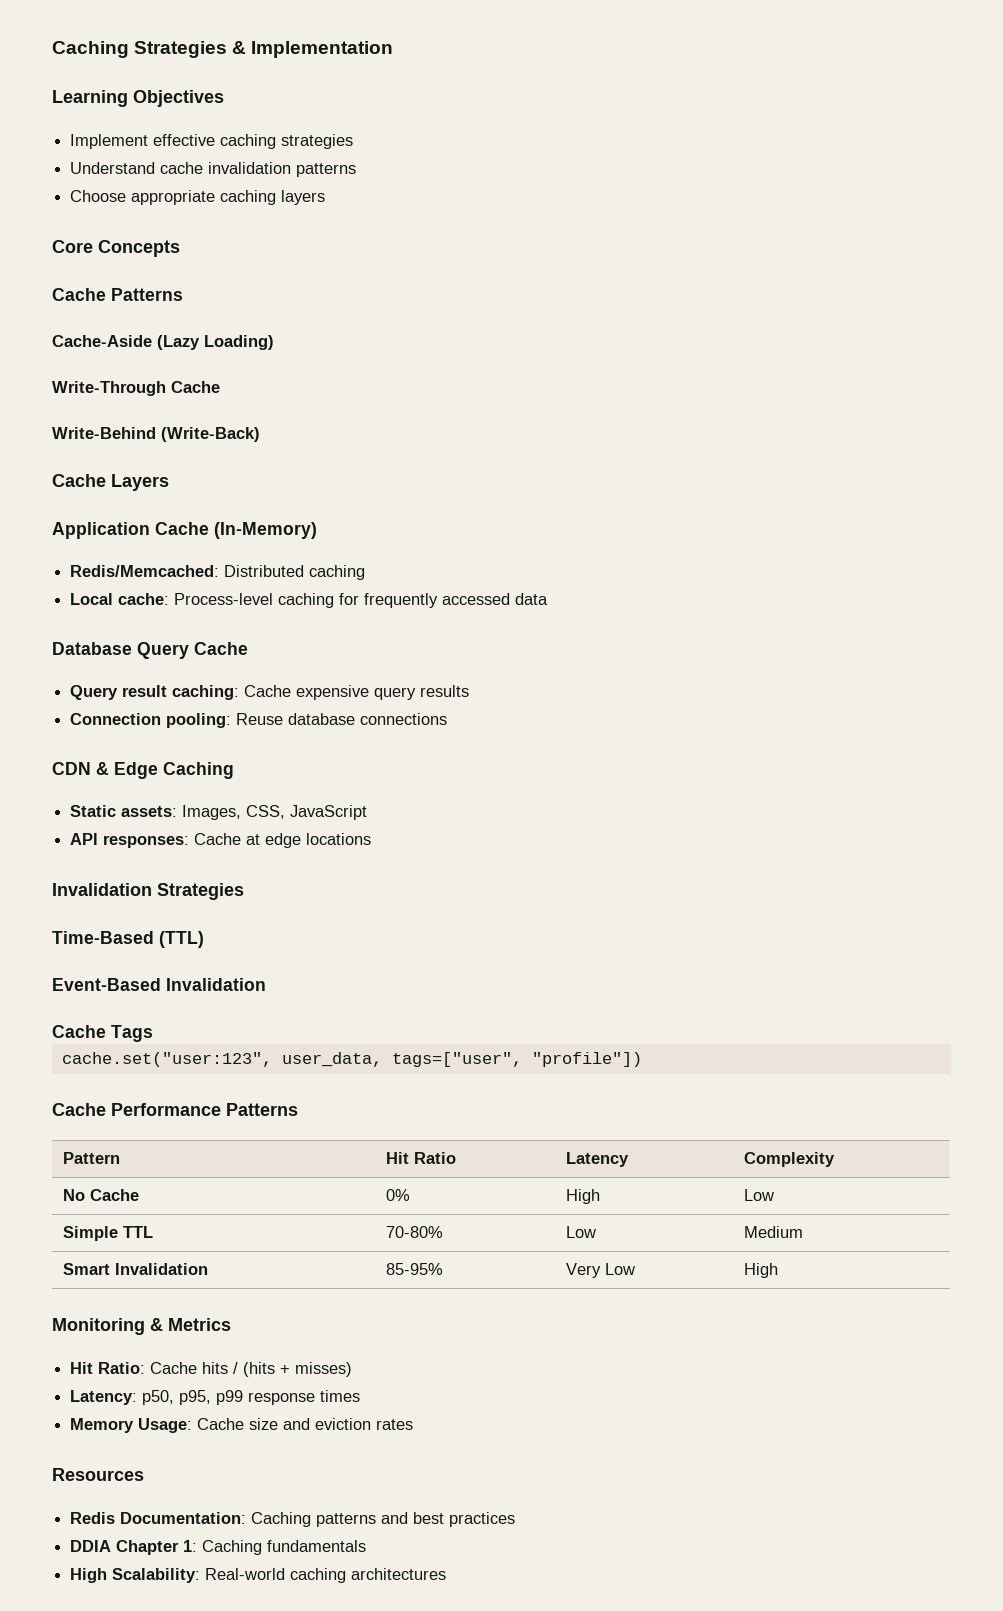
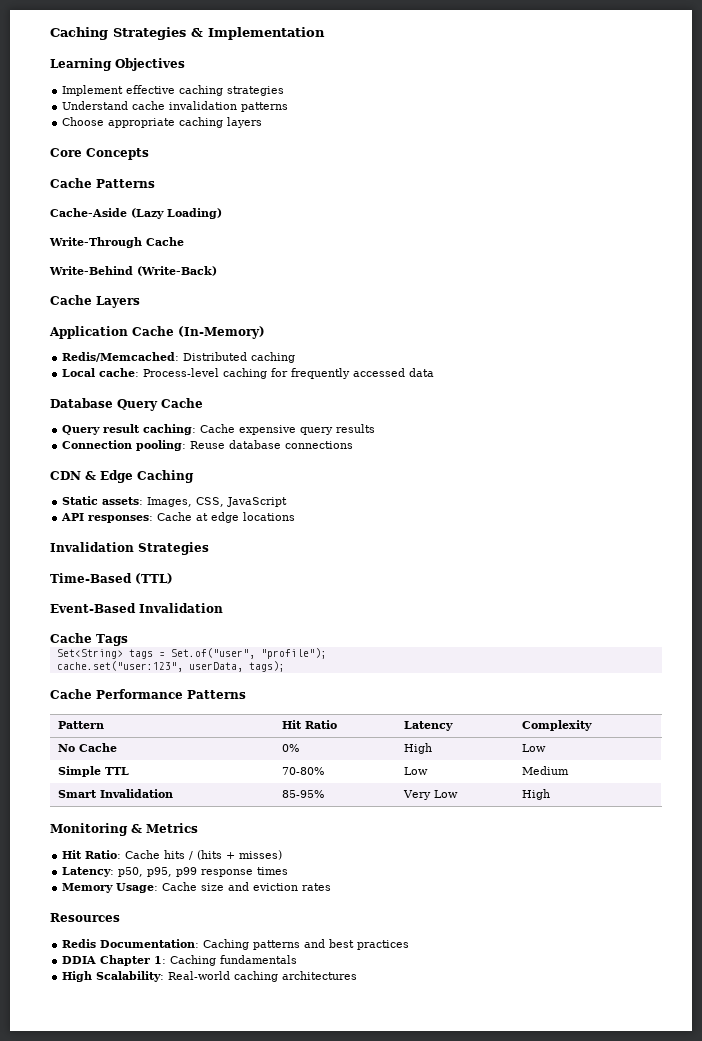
[61,1052,642,1067] cache.set("user:123", user_data, tags=["user", "profile"]) -> [56,648,327,659] [56,661,285,672] Set<String> tags = Set.of("user", "profile"); // cache.set("user:123", userData, tags);

